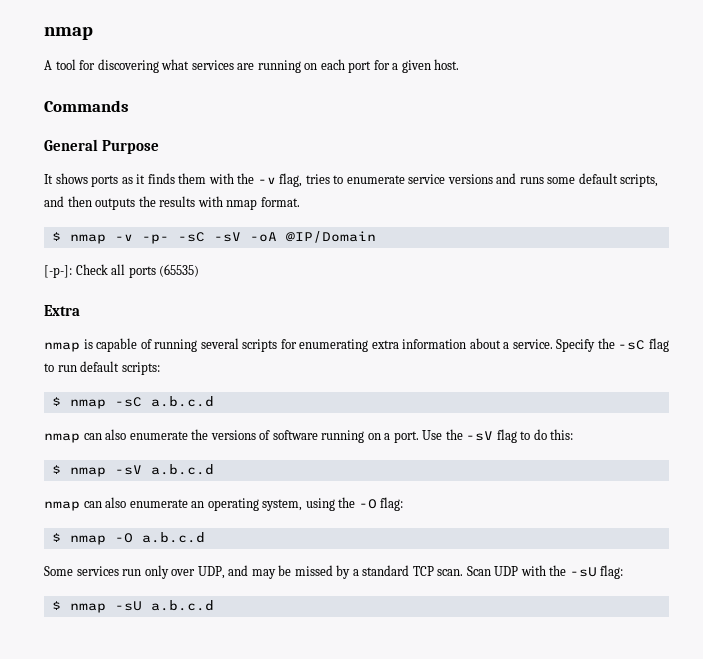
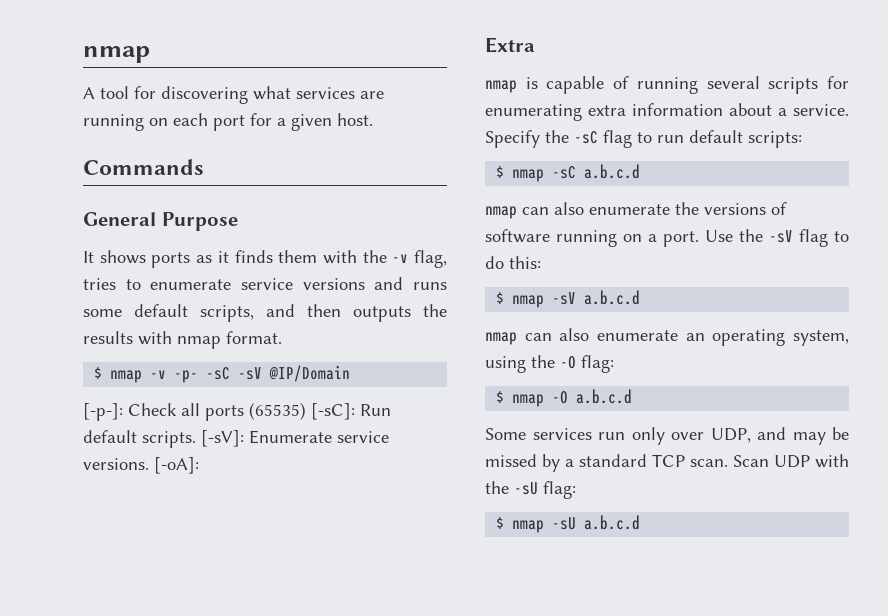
[249,232,277,242] -oA -> (263, 373) none
(200, 270) none -> [311,403,391,420] [83,430,389,448] [83,457,199,474] [-sC]: Run default scripts. [-sV]: Enumerate service versions. [-oA]:

